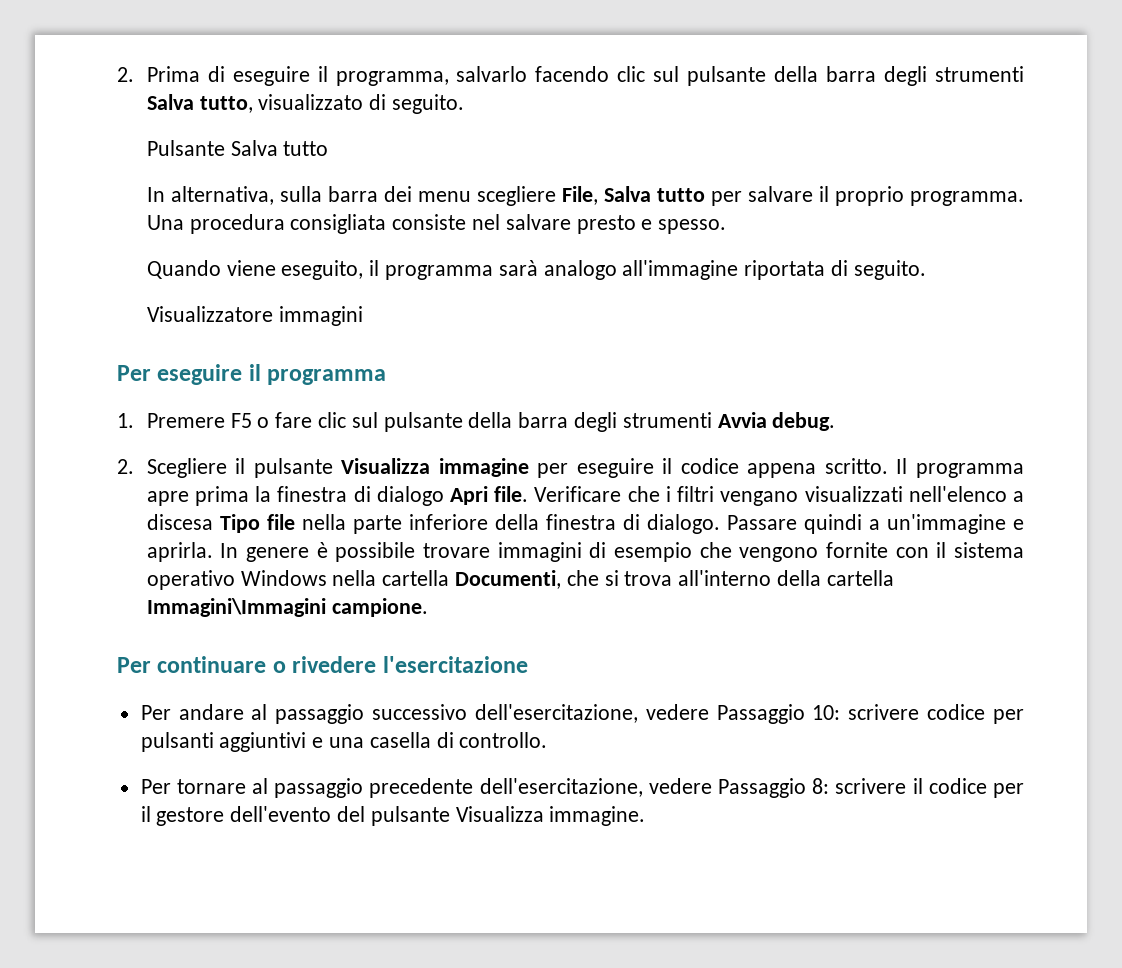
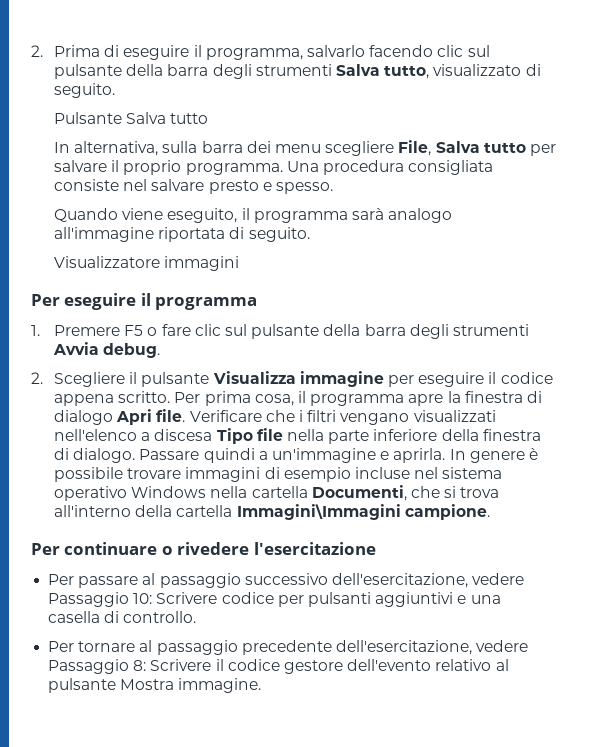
[896,458,908,474] Il -> [174,391,307,406] Per prima cosa, il
[194,486,249,506] prima -> (444, 400) none
[699,542,947,562] che vengono fornite con il -> [355,467,439,479] incluse nel
[178,704,244,720] andare -> [78,576,139,588] passare
[848,704,920,720] scrivere -> [156,592,218,604] Scrivere
[835,778,1024,798] [140,806,544,826] scrivere il codice per il gestore dell'evento del pulsante Visualizza -> [150,659,509,674] [48,678,175,693] Scrivere il codice gestore dell'evento relativo al pulsante Mostra

